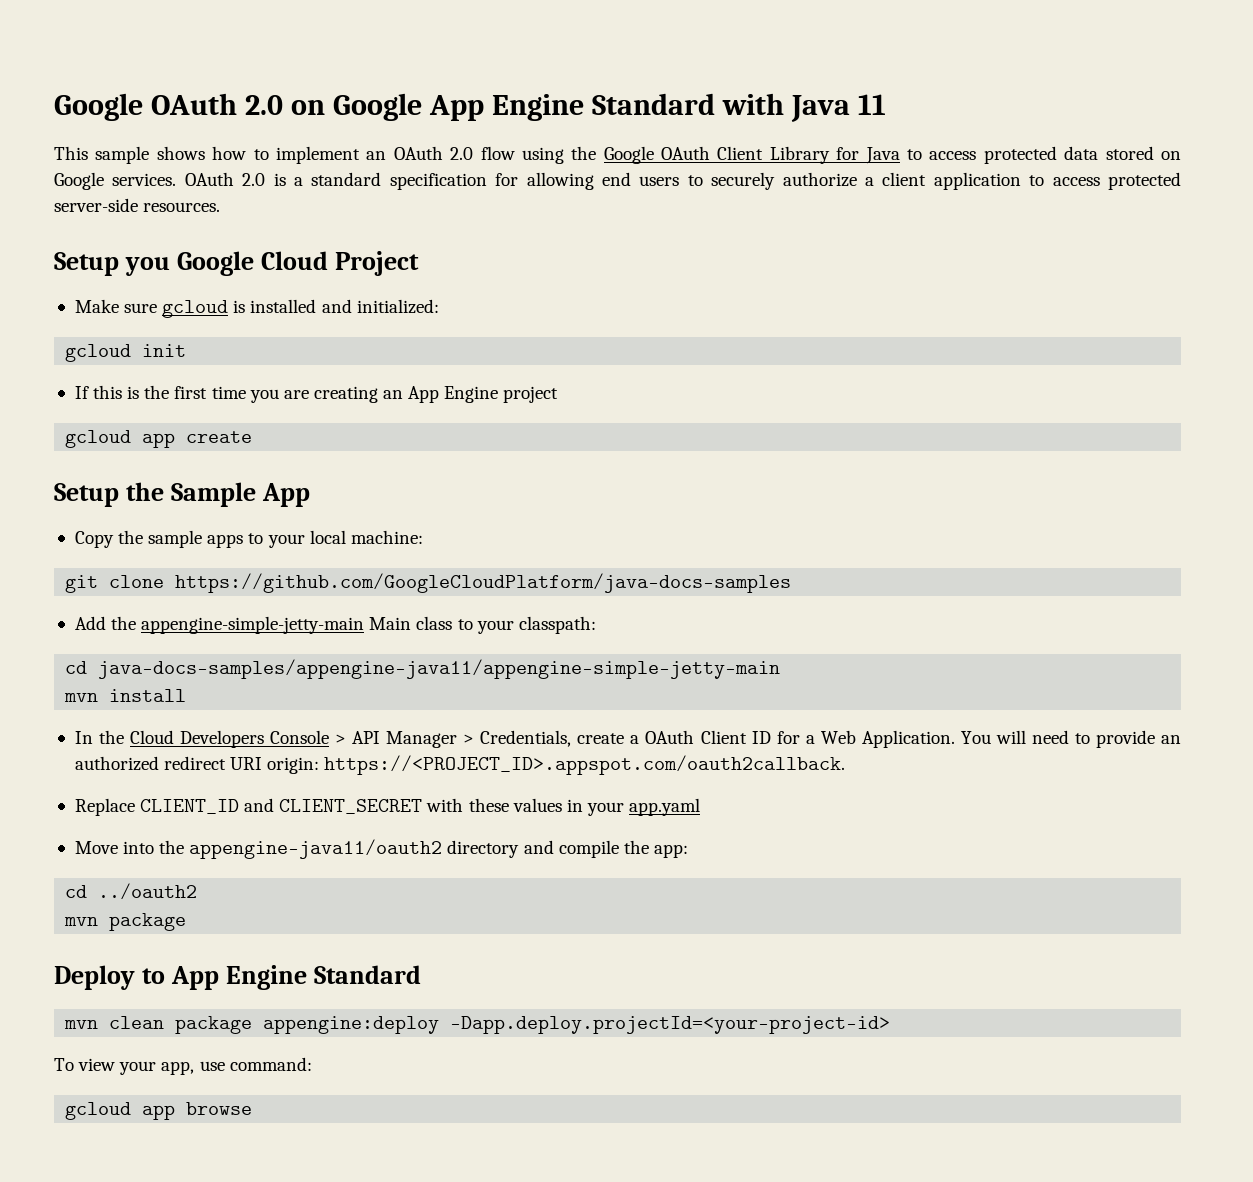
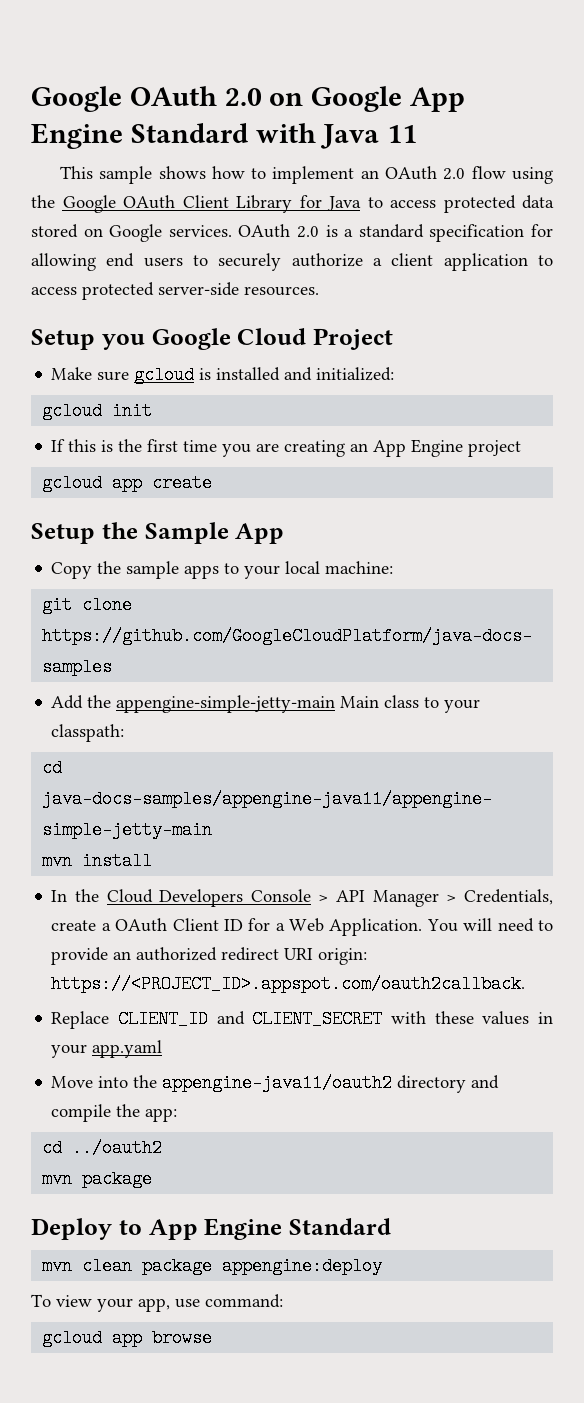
[450,1016,891,1034] -Dapp.deploy.projectId=<your-project-id> -> (383, 1266) none

